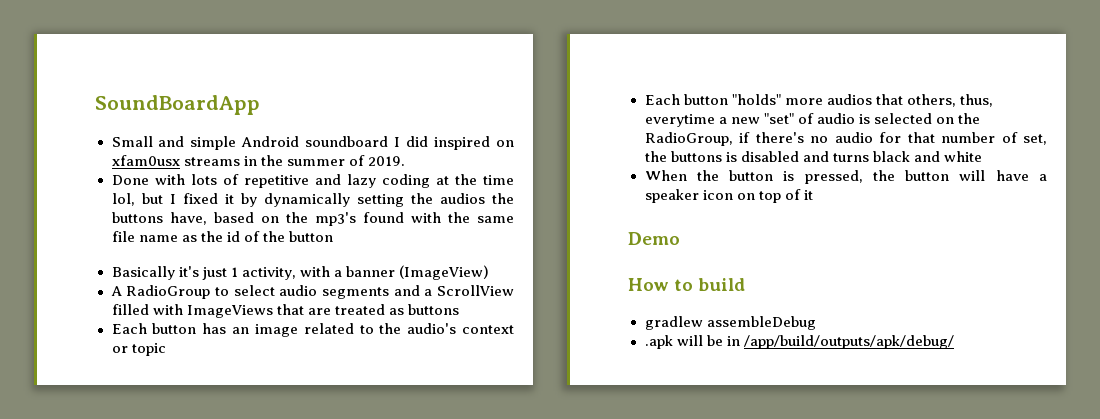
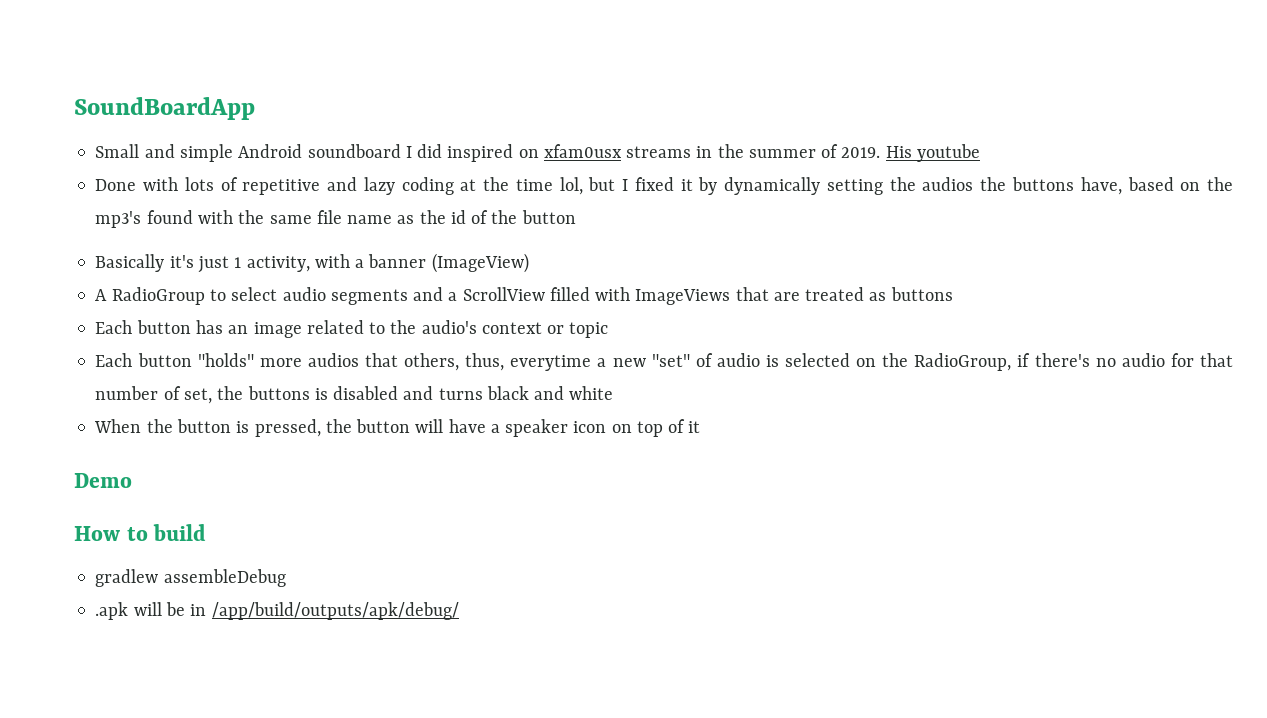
(405, 161) none -> [885,144,980,162] His youtube

